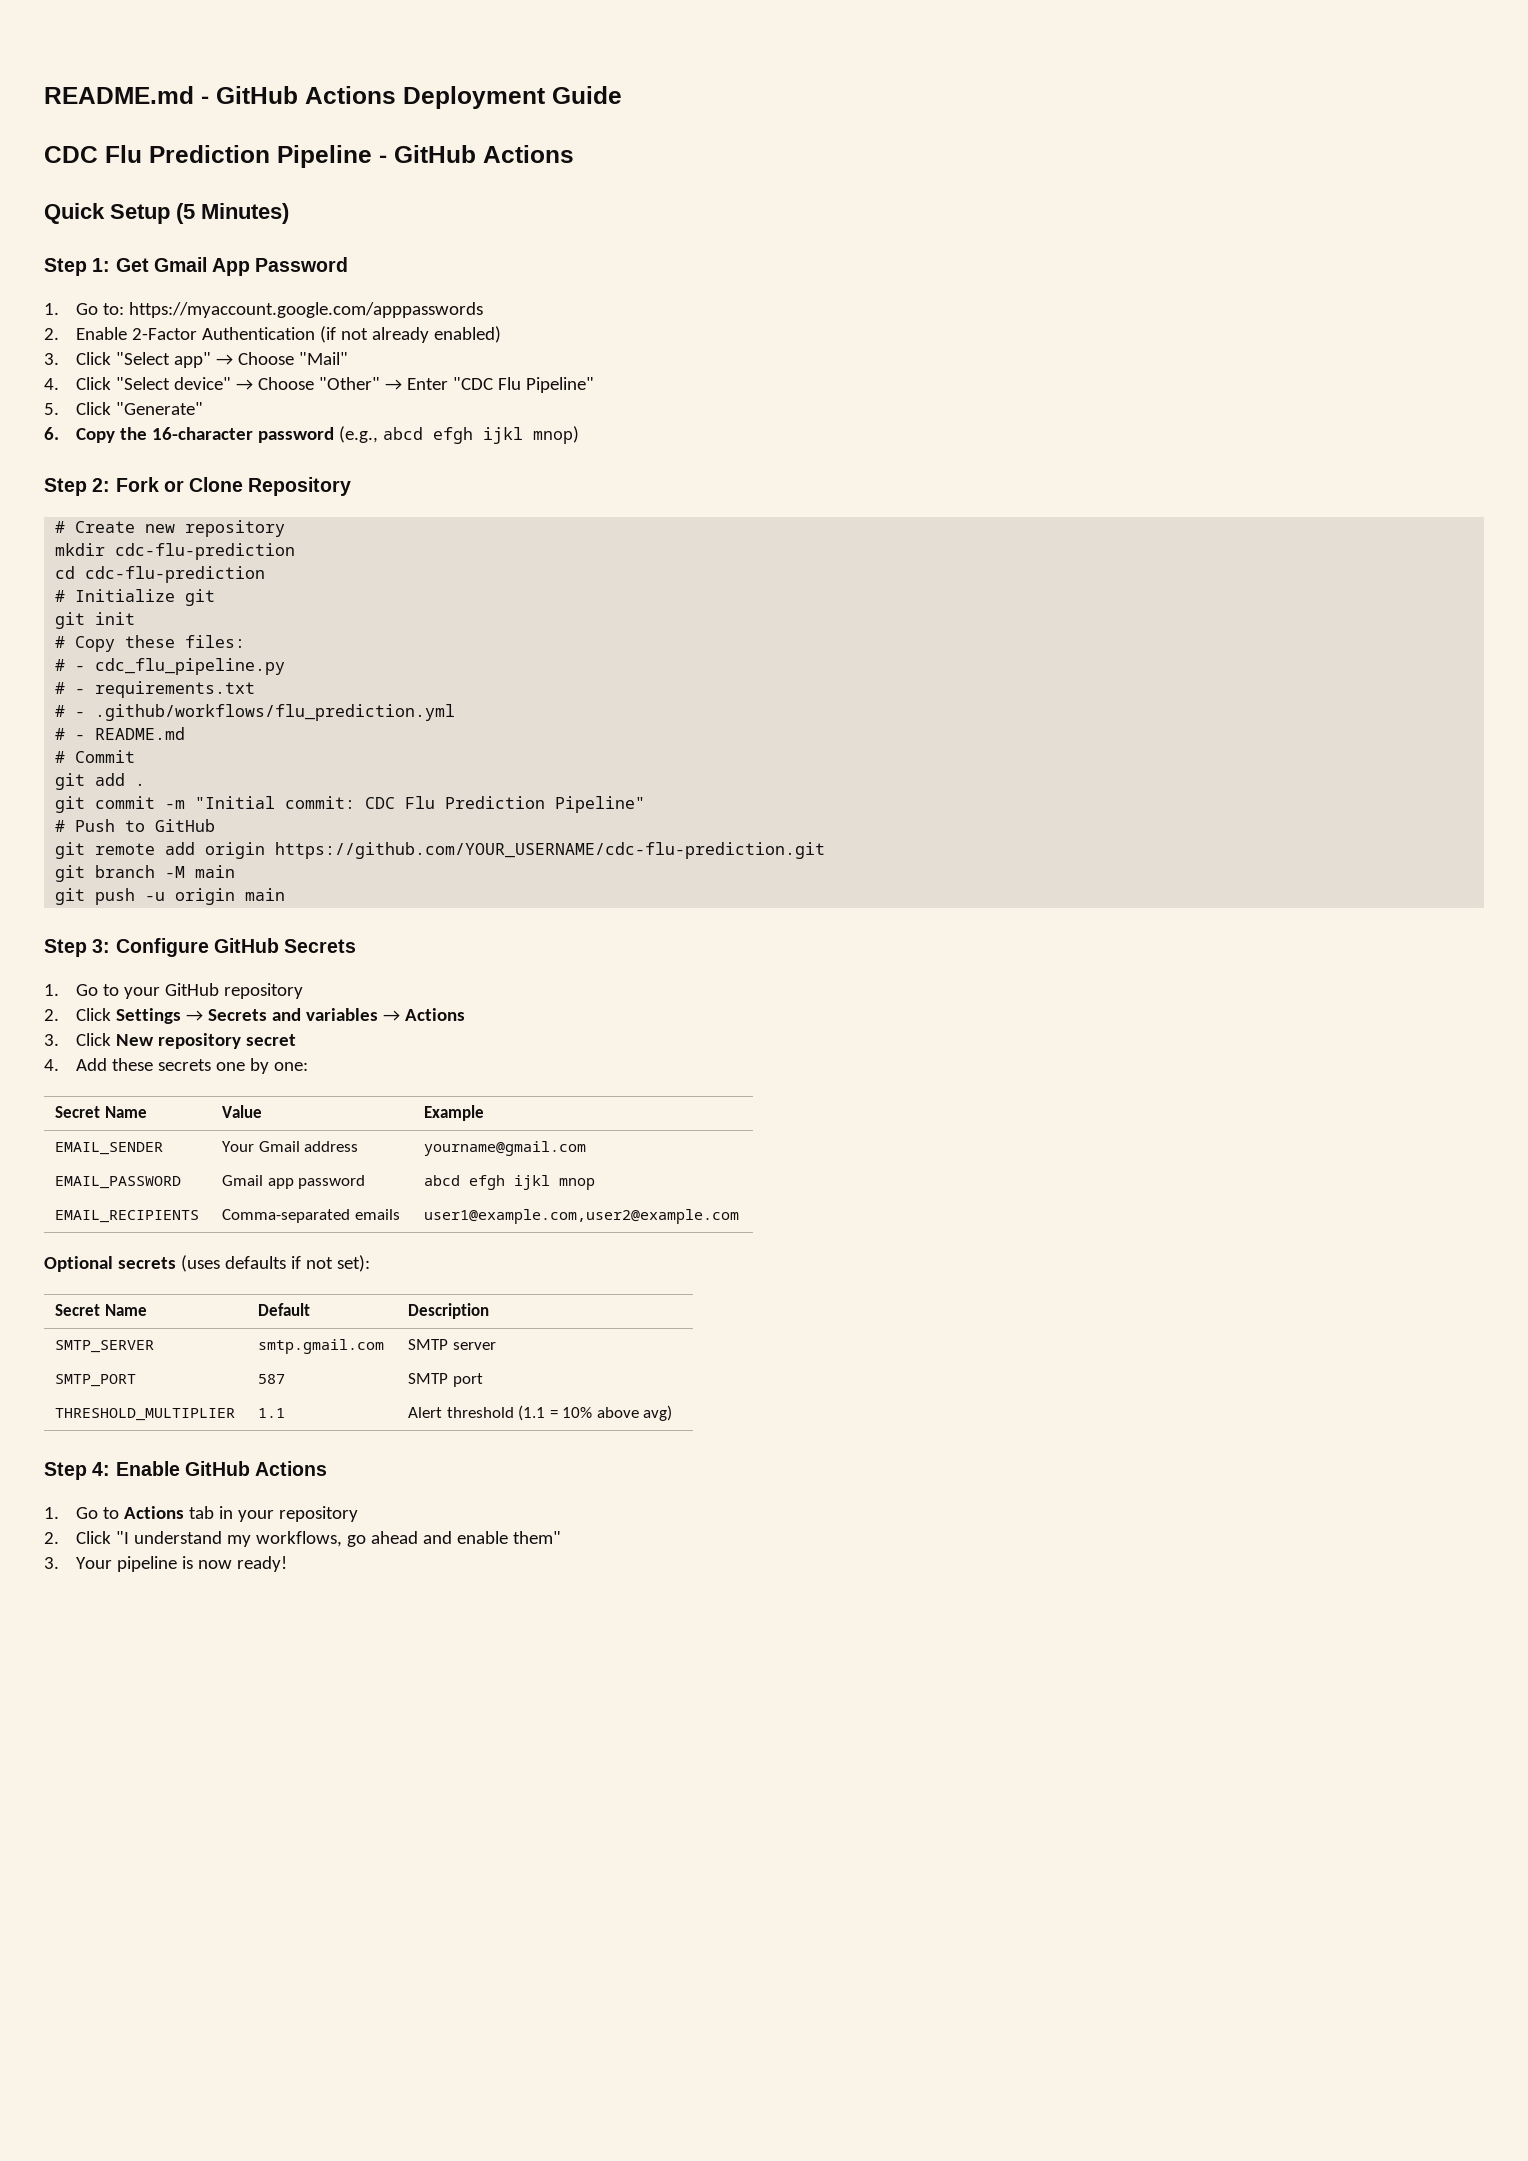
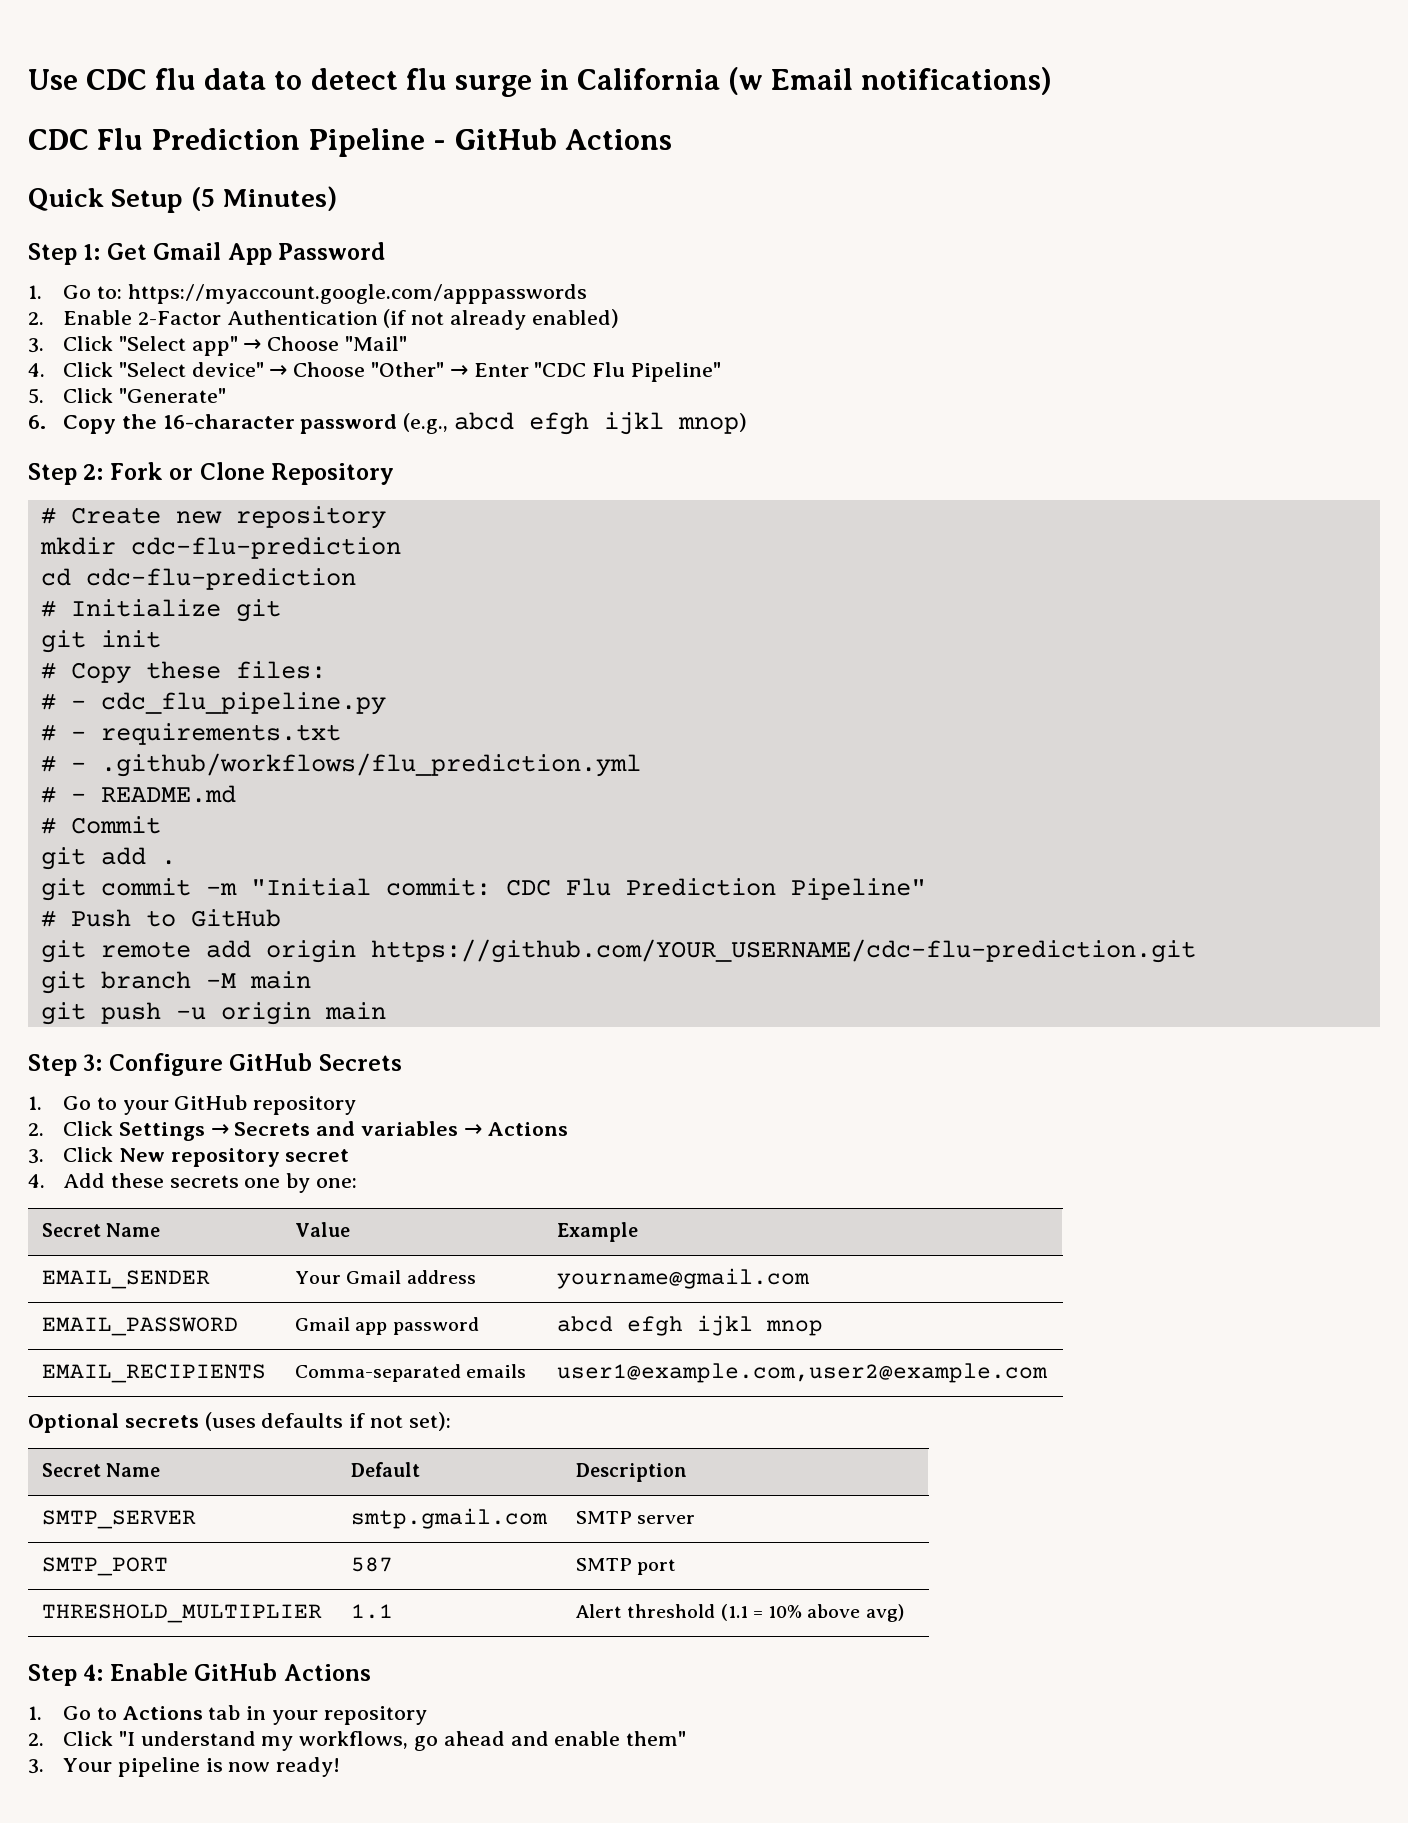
[44,86,622,109] README.md - GitHub Actions Deployment Guide -> [28,67,1053,97] Use CDC flu data to detect flu surge in California (w Email notifications)

